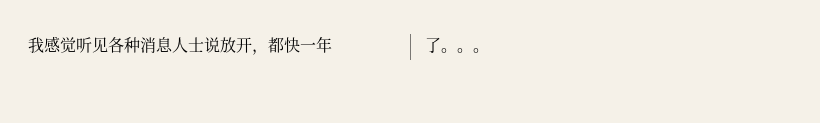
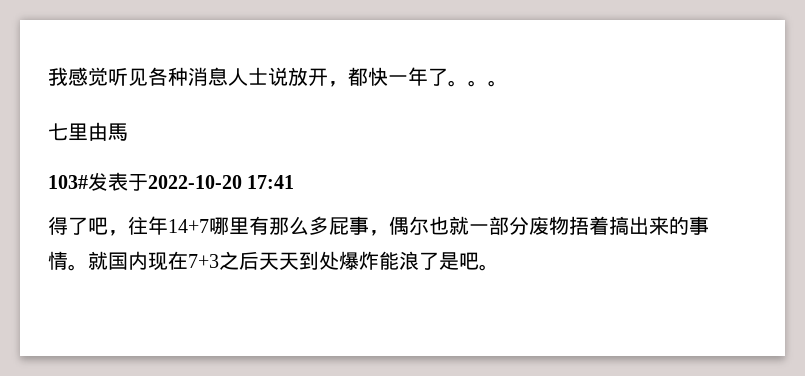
(489, 50) none -> [48,122,128,141] [48,172,295,191] [48,216,709,236] [48,251,499,271] // 七里由馬 // 103#发表于2022-10-20 17:41 // 得了吧，往年14+7哪里有那么多屁事，偶尔也就一部分废物捂着搞出来的事情。就国内现在7+3之后天天到处爆炸能浪了是吧。

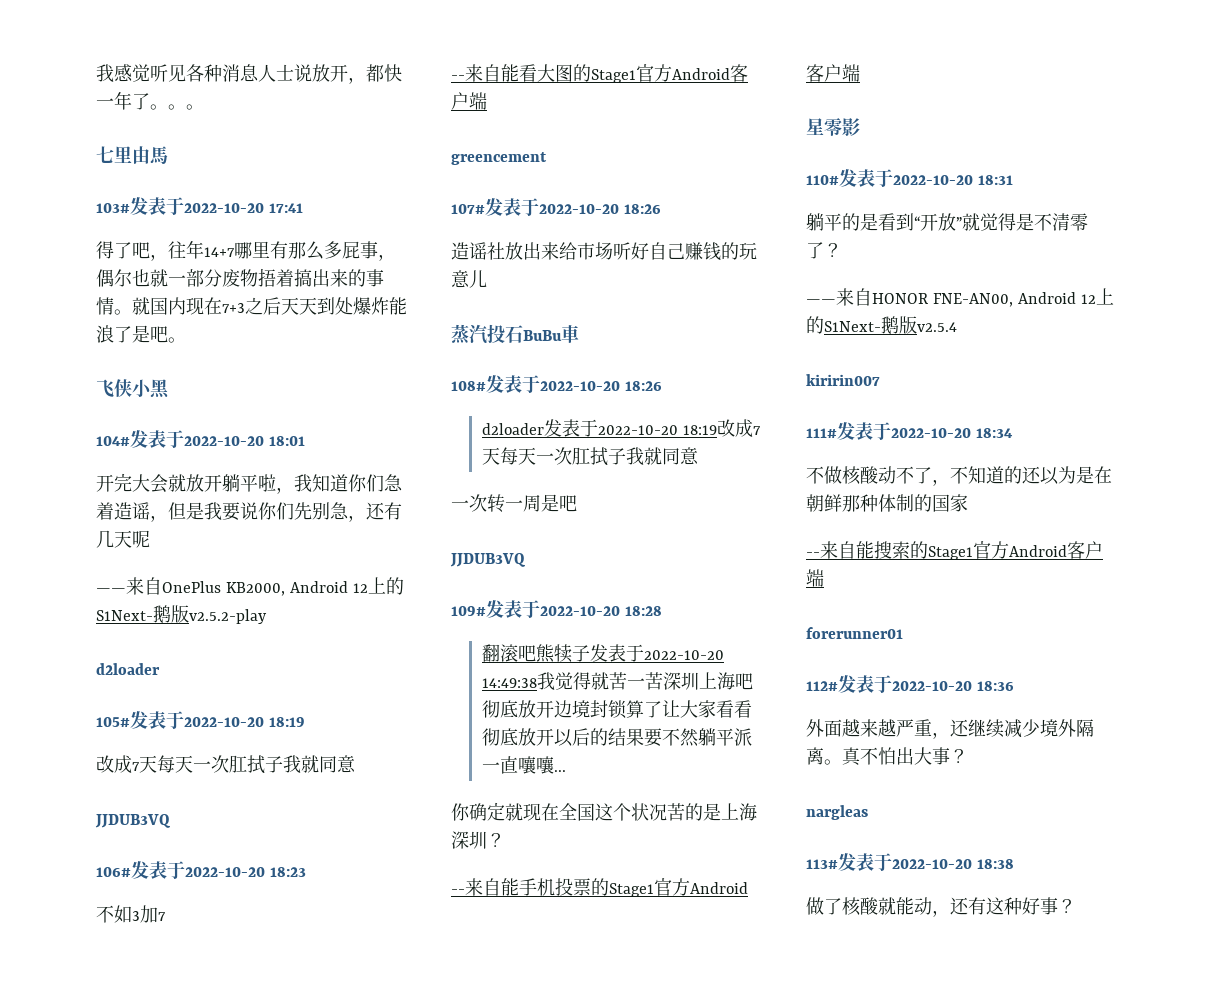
(499, 267) none -> [96,379,169,399] [96,430,305,448] [96,473,403,494] [96,502,402,522] [96,530,150,548] [96,577,404,596] [96,605,267,624] [96,663,160,675] [96,711,305,729] [96,755,356,774] [95,814,171,828] [96,861,306,879] [96,905,166,923] [451,64,748,83] [451,92,487,110] [451,152,547,165] [451,198,661,216] [451,242,757,261] [451,270,487,288] [451,324,579,344] [451,375,662,393] [481,419,761,437] [481,447,699,466] [451,494,577,513] [450,553,526,567] [451,600,662,618] [481,644,724,663] [481,672,753,690] [481,700,752,719] [481,728,752,747] [481,756,566,774] [451,802,757,821] [451,831,505,849] [451,878,748,897] [806,64,860,82] [806,118,860,136] [806,169,1013,187] [806,213,1088,231] [806,242,842,259] [806,288,1114,307] [806,316,957,335] [806,374,880,386] [806,422,1013,440] [806,466,1112,486] [806,494,968,512] [806,541,1103,560] [806,569,824,587] [806,627,903,639] [806,675,1014,693] [806,719,1094,739] [806,747,968,766] [806,805,868,820] [806,853,1014,871] [806,897,1076,917] // 飞侠小黑 // 104#发表于2022-10-20 18:01 // 开完大会就放开躺平啦，我知道你们急着造谣，但是我要说你们先别急，还有几天呢 // ——来自OnePlus KB2000, Android 12上的S1Next-鹅版v2.5.2-play // d2loader // 105#发表于2022-10-20 18:19 // 改成7天每天一次肛拭子我就同意 // JJDUB3VQ // 106#发表于2022-10-20 18:23 // 不如3加7 // --来自能看大图的Stage1官方Android客户端 // greencement // 107#发表于2022-10-20 18:26 // 造谣社放出来给市场听好自己赚钱的玩意儿 // 蒸汽投石BuBu車 // 108#发表于2022-10-20 18:26 // d2loader发表于2022-10-20 18:19改成7天每天一次肛拭子我就同意 // 一次转一周是吧 // JJDUB3VQ // 109#发表于2022-10-20 18:28 // 翻滚吧熊犊子发表于2022-10-20 14:49:38我觉得就苦一苦深圳上海吧彻底放开边境封锁算了让大家看看彻底放开以后的结果要不然躺平派一直嚷嚷... // 你确定就现在全国这个状况苦的是上海深圳？ // --来自能手机投票的Stage1官方Android客户端 // 星零影 // 110#发表于2022-10-20 18:31 // 躺平的是看到“开放”就觉得是不清零了？ // ——来自HONOR FNE-AN00, Android 12上的S1Next-鹅版v2.5.4 // kiririn007 // 111#发表于2022-10-20 18:34 // 不做核酸动不了，不知道的还以为是在朝鲜那种体制的国家 // --来自能搜索的Stage1官方Android客户端 // forerunner01 // 112#发表于2022-10-20 18:36 // 外面越来越严重，还继续减少境外隔离。真不怕出大事？ // nargleas // 113#发表于2022-10-20 18:38 // 做了核酸就能动，还有这种好事？

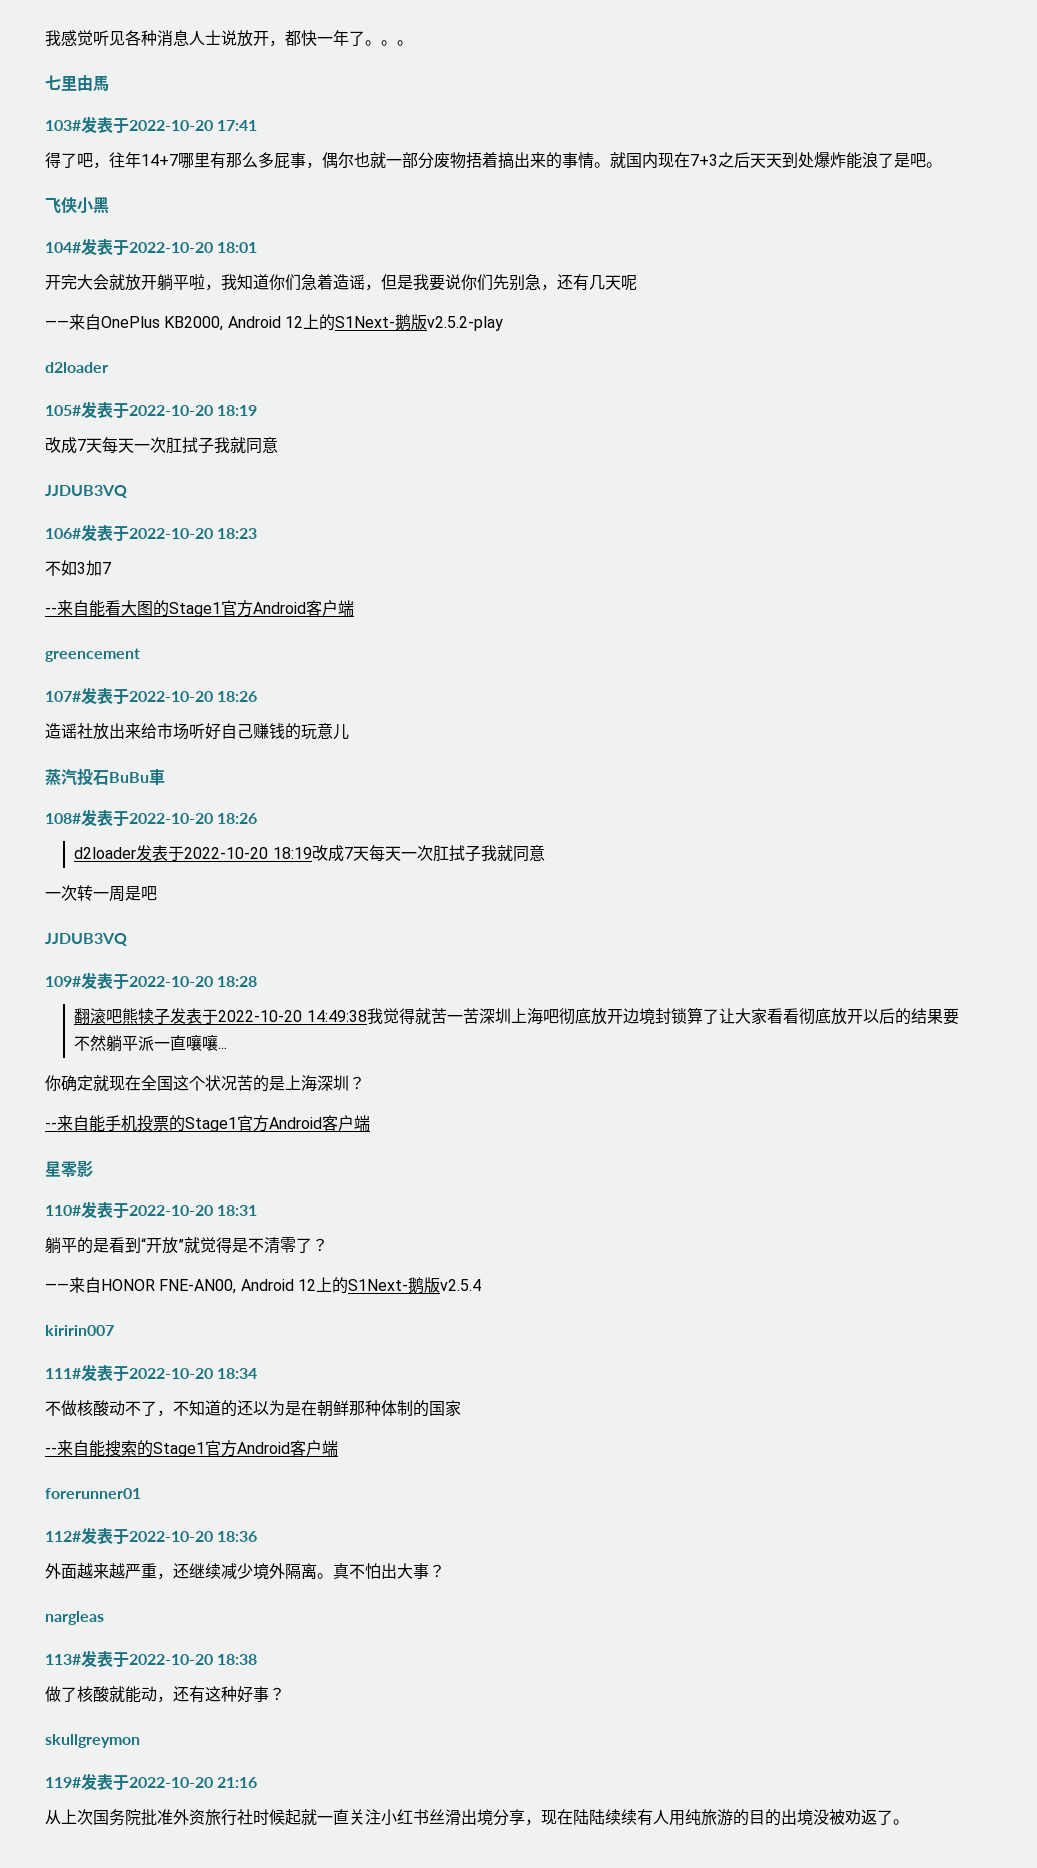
(1076, 906) none -> [45,1734,140,1748] [45,1773,258,1791] [45,1809,909,1826] // skullgreymon // 119#发表于2022-10-20 21:16 // 从上次国务院批准外资旅行社时候起就一直关注小红书丝滑出境分享，现在陆陆续续有人用纯旅游的目的出境没被劝返了。

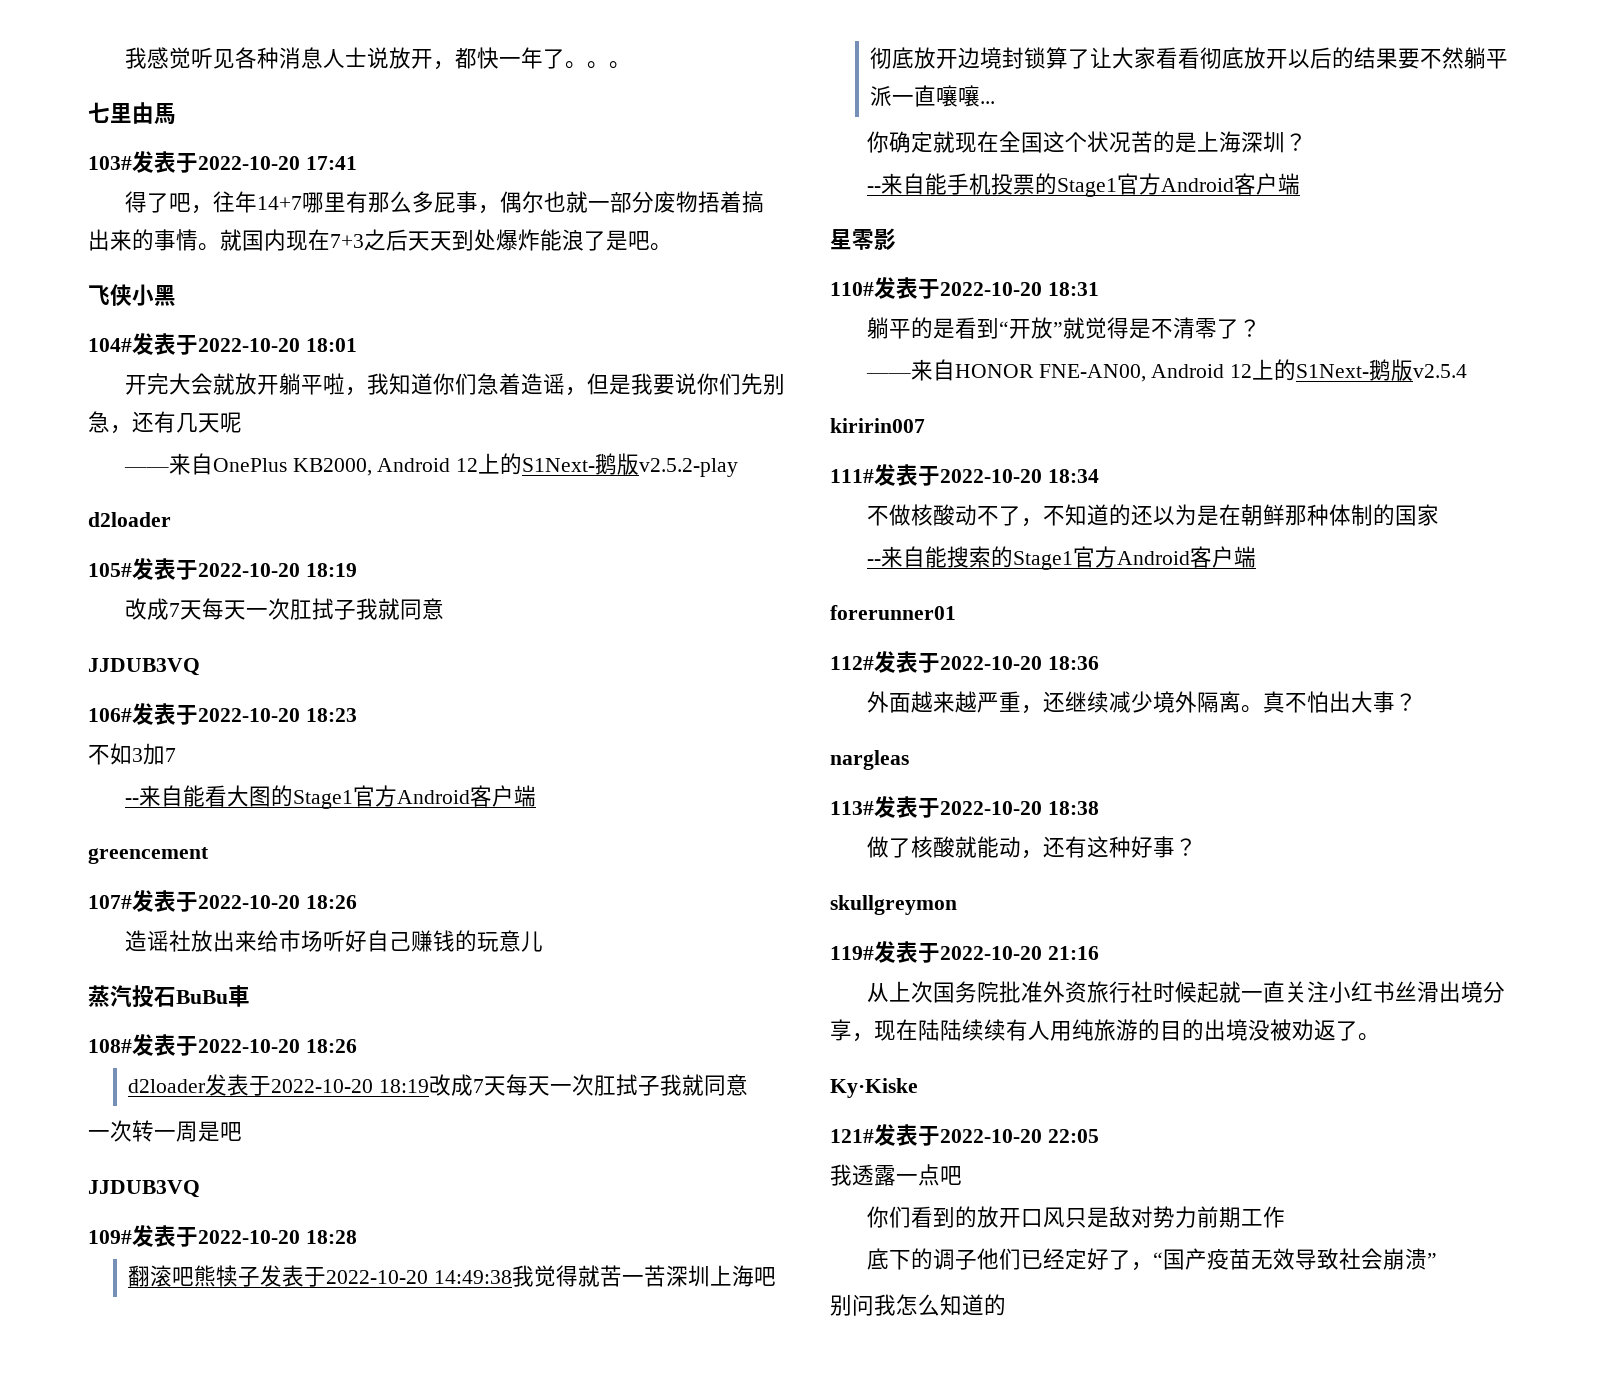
(909, 1822) none -> [830,1078,918,1098] [830,1124,1099,1146] [830,1164,962,1186] [866,1206,1285,1228] [866,1248,1437,1271] [830,1294,1006,1316] // Ky·Kiske // 121#发表于2022-10-20 22:05 // 我透露一点吧 // 你们看到的放开口风只是敌对势力前期工作 // 底下的调子他们已经定好了，“国产疫苗无效导致社会崩溃” // 别问我怎么知道的

